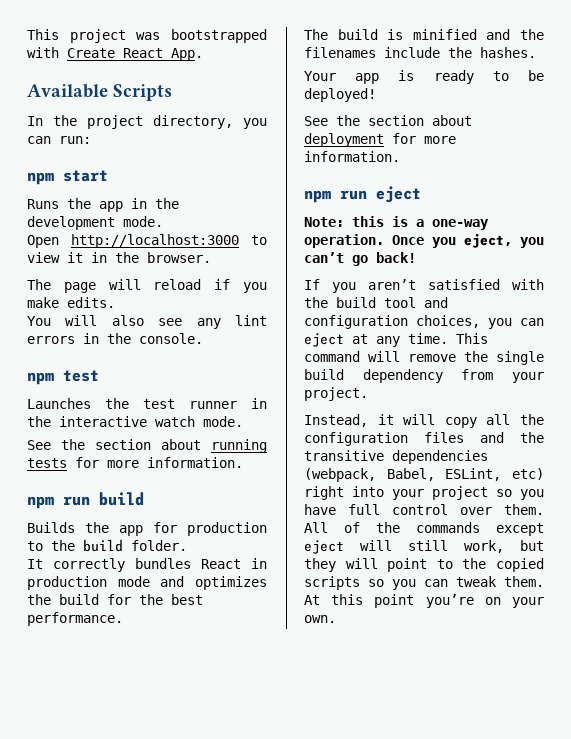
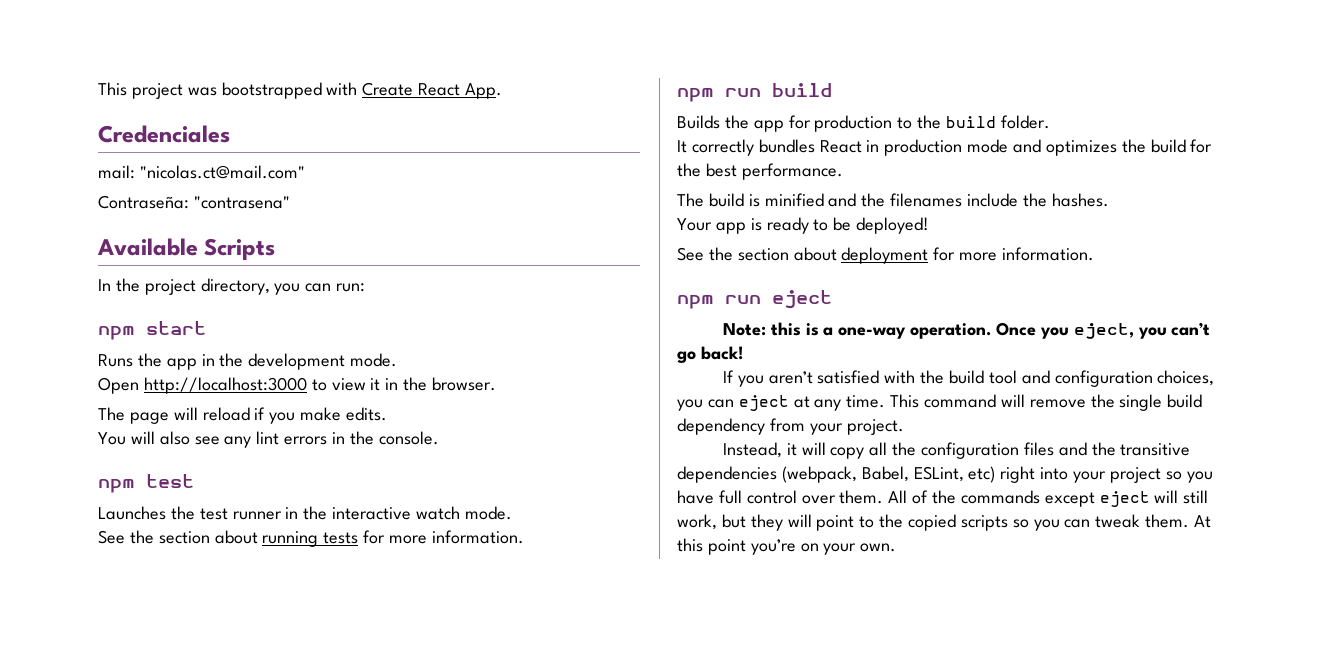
(203, 54) none -> [98,125,230,143] [98,165,305,179] [98,195,290,209] // Credenciales // mail: "nicolas.ct@mail.com" // Contraseña: "contrasena"

